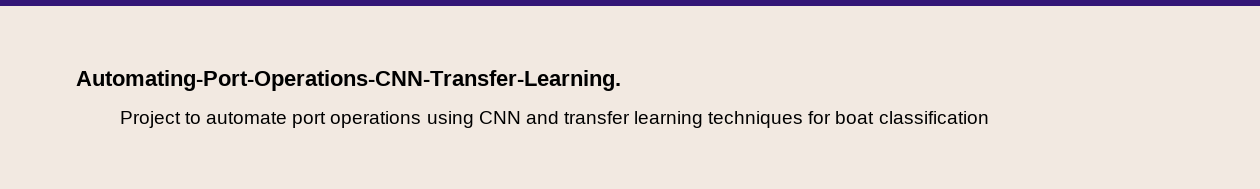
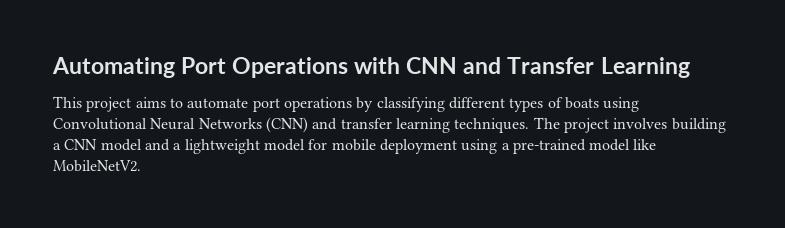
[76,70,621,91] [119,111,989,128] Automating-Port-Operations-CNN-Transfer-Learning. // Project to automate port operations using CNN and transfer learning techniques for boat classification -> [52,57,690,78] [53,96,640,112] [53,117,726,133] [53,139,657,154] [53,160,141,172] Automating Port Operations with CNN and Transfer Learning // This project aims to automate port operations by classifying different types of boats using Convolutional Neural Networks (CNN) and transfer learning techniques. The project involves building a CNN model and a lightweight model for mobile deployment using a pre-trained model like MobileNetV2.

